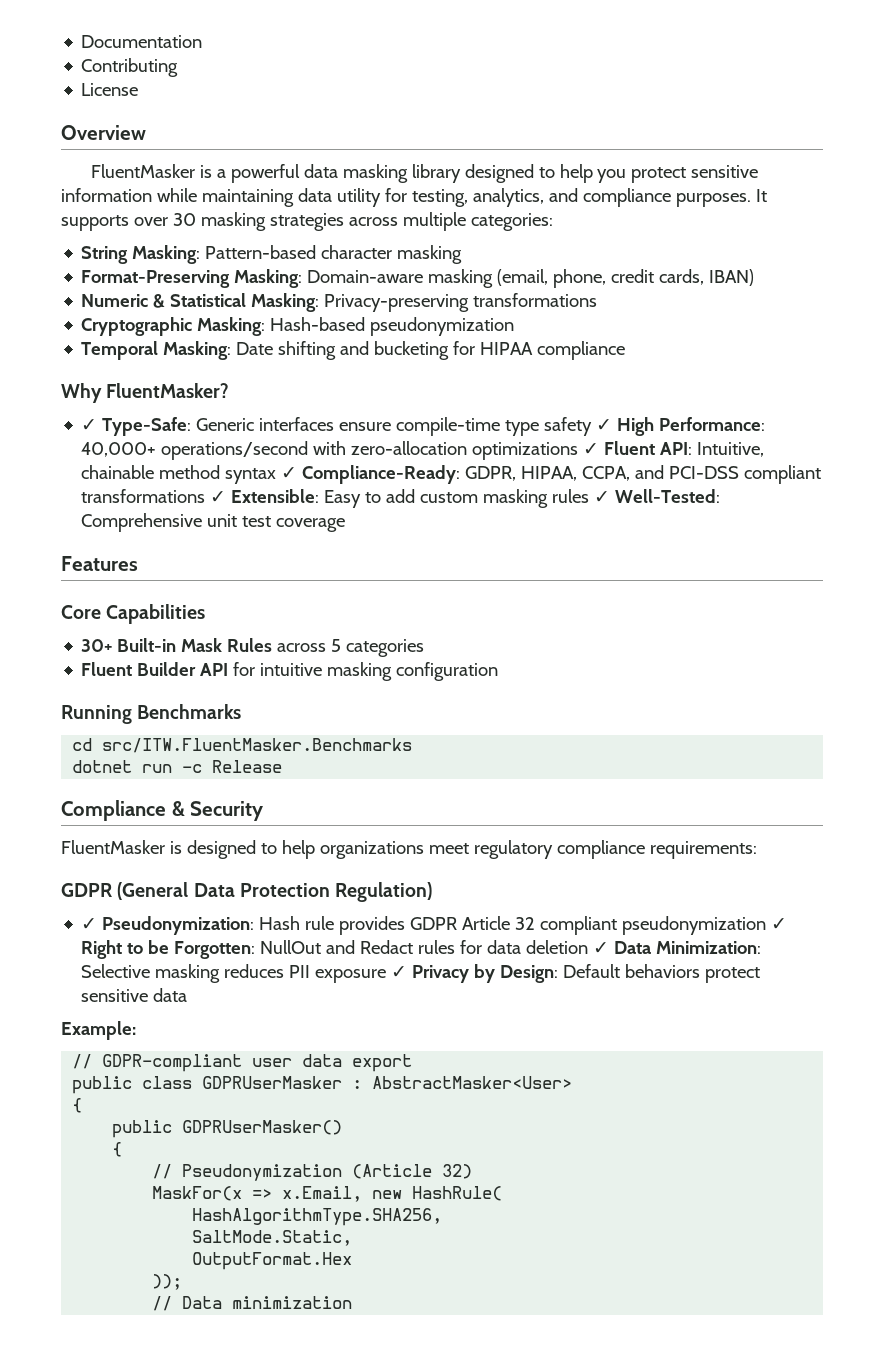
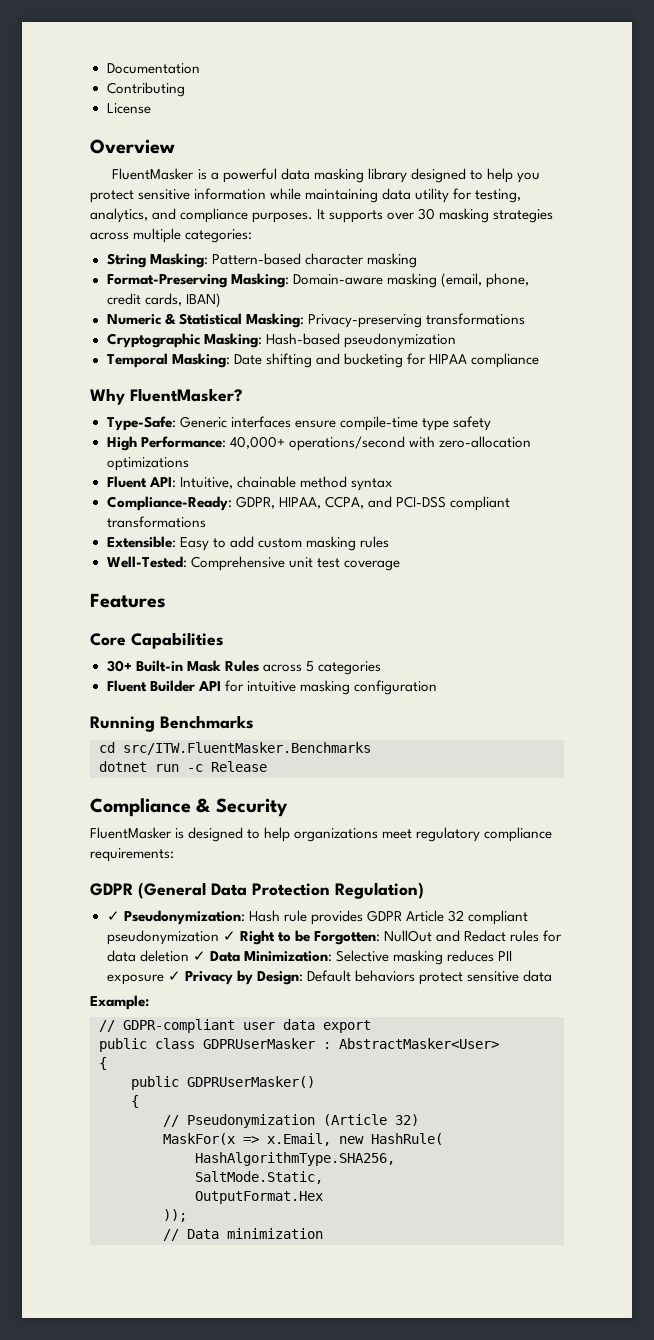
[81,419,98,431] ✓ -> (242, 395) none
[596,419,613,431] ✓ -> (491, 423) //
[583,443,600,455] ✓ -> (189, 464) //
[281,467,298,479] ✓ -> (393, 484) //
[210,491,227,503] ✓ -> (206, 522) //
[594,491,611,503] ✓ -> (389, 542) //

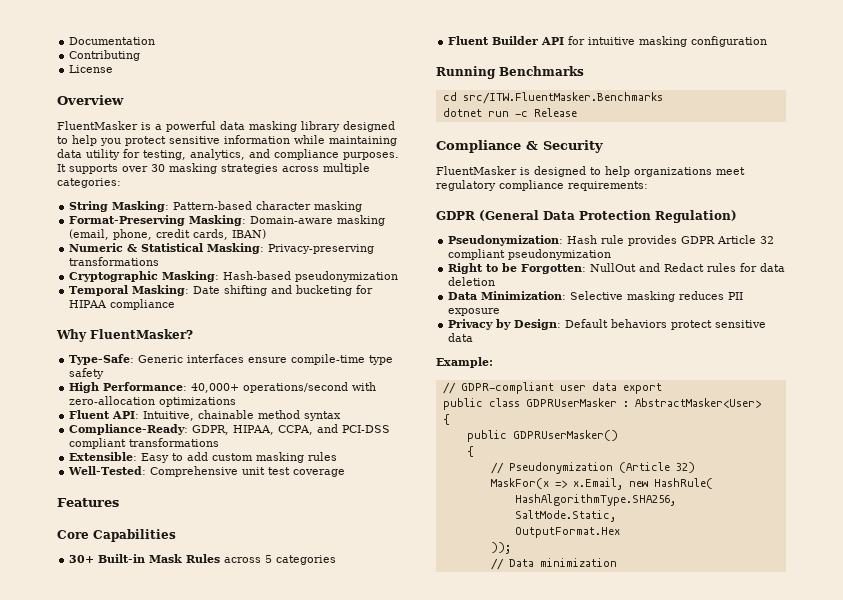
[106,911,120,921] ✓ -> (737, 216) none
[222,931,236,941] ✓ -> (612, 254) //
[192,951,206,961] ✓ -> (496, 281) //
[167,971,181,981] ✓ -> (501, 312) //

